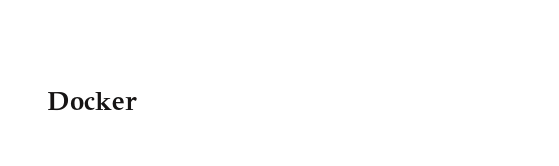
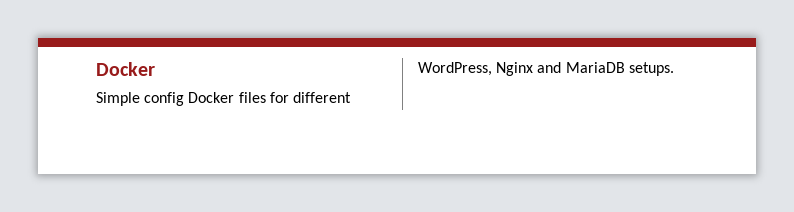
[47,92,137,111] Docker -> [96,62,155,76] [96,92,351,106] [418,62,674,76] Docker // Simple config Docker files for different WordPress, Nginx and MariaDB setups.

